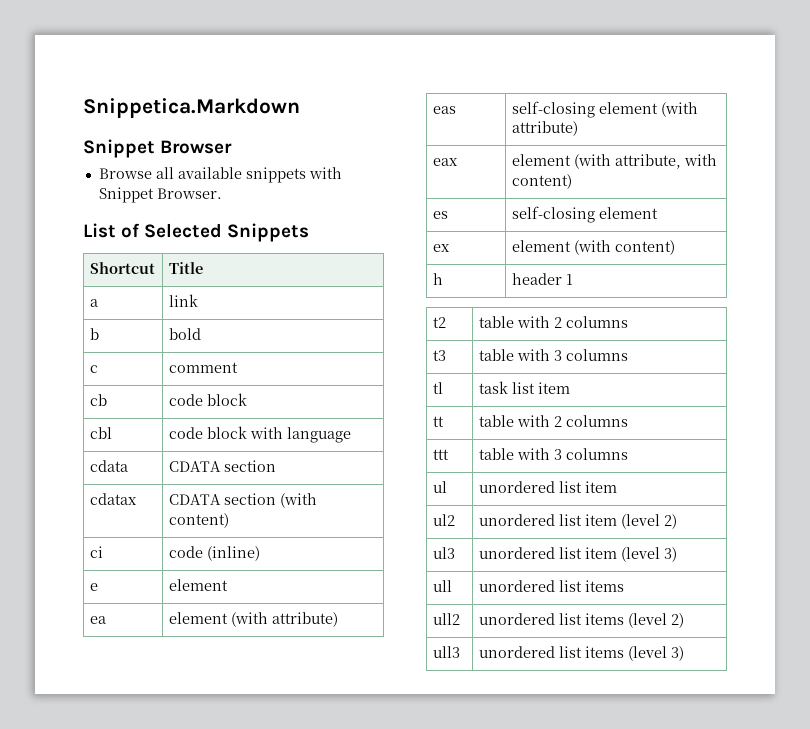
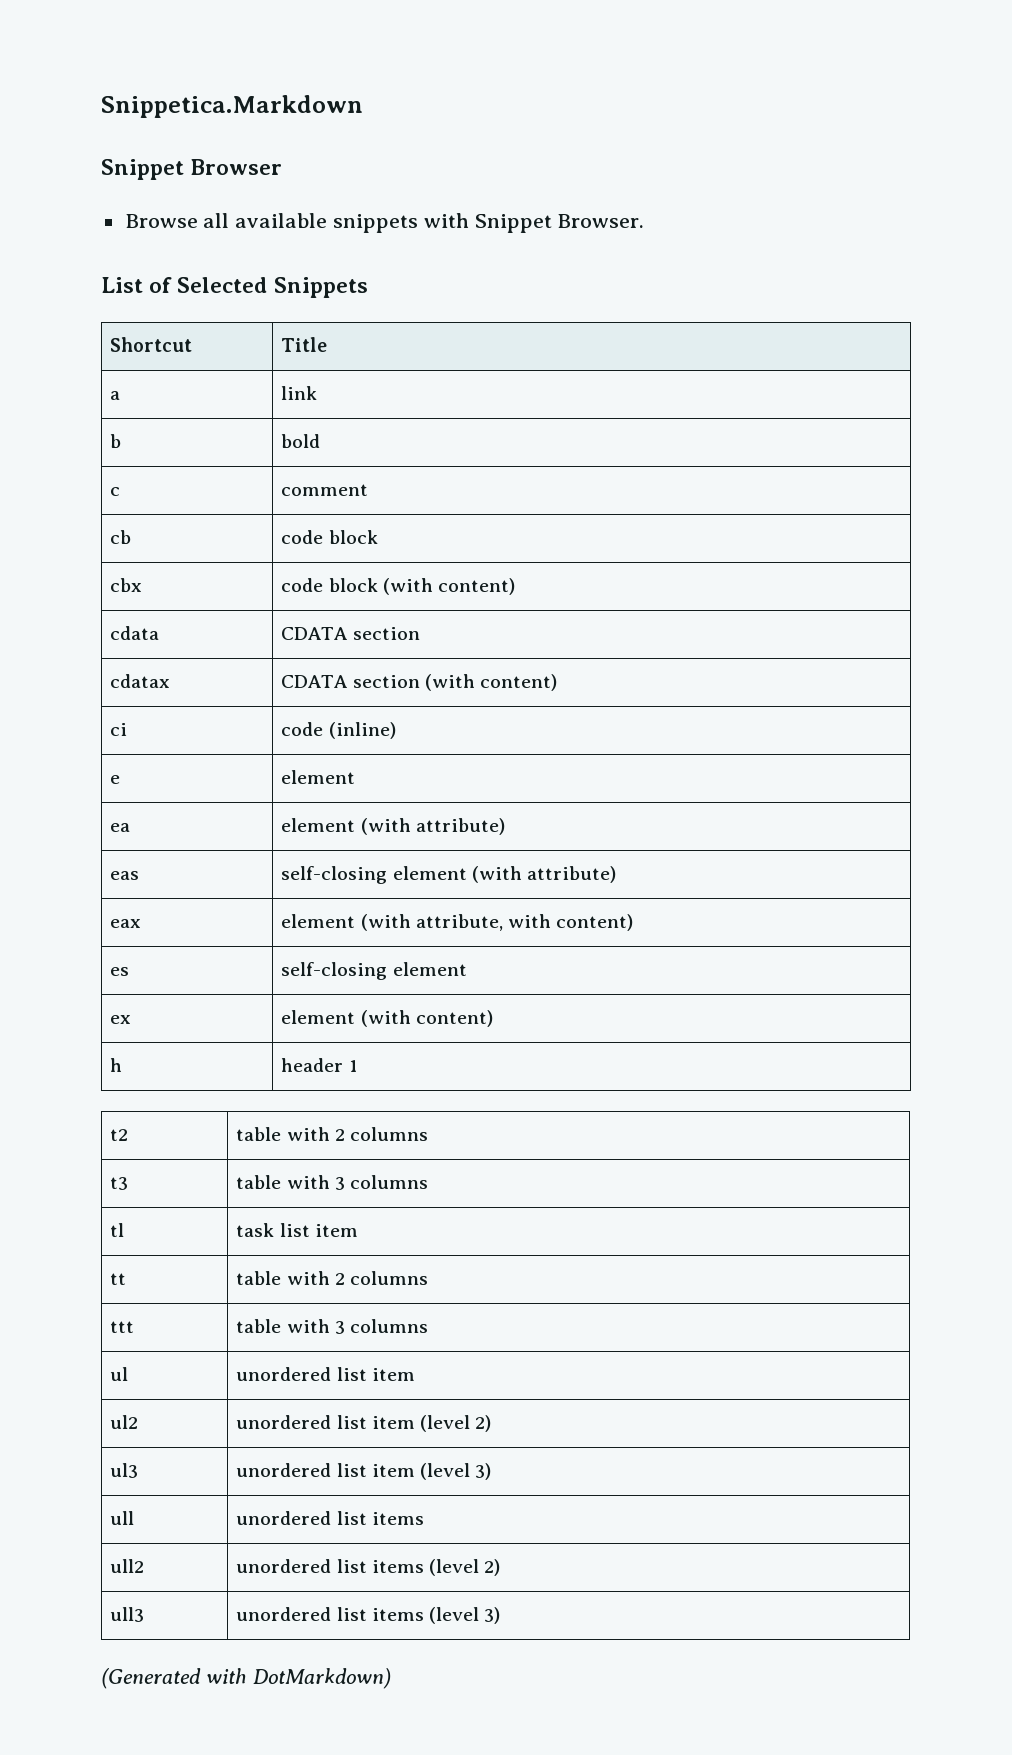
[89,427,112,439] [168,426,351,443] cbl | code block with language -> [110,578,143,592] [281,578,516,595] cbx | code block (with content)
(684, 653) none -> [101,1668,391,1689] // (Generated with DotMarkdown)

